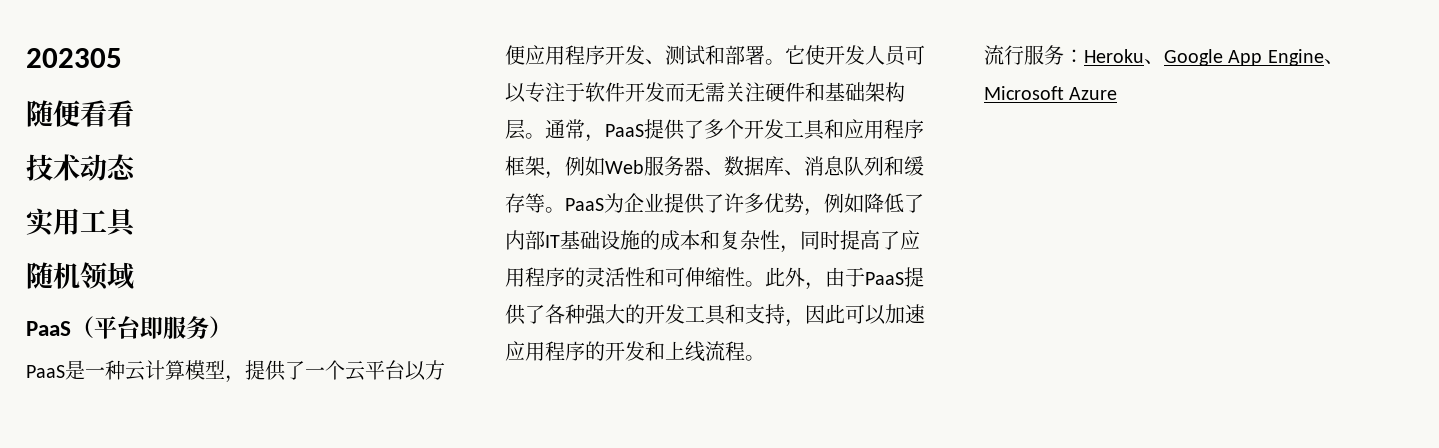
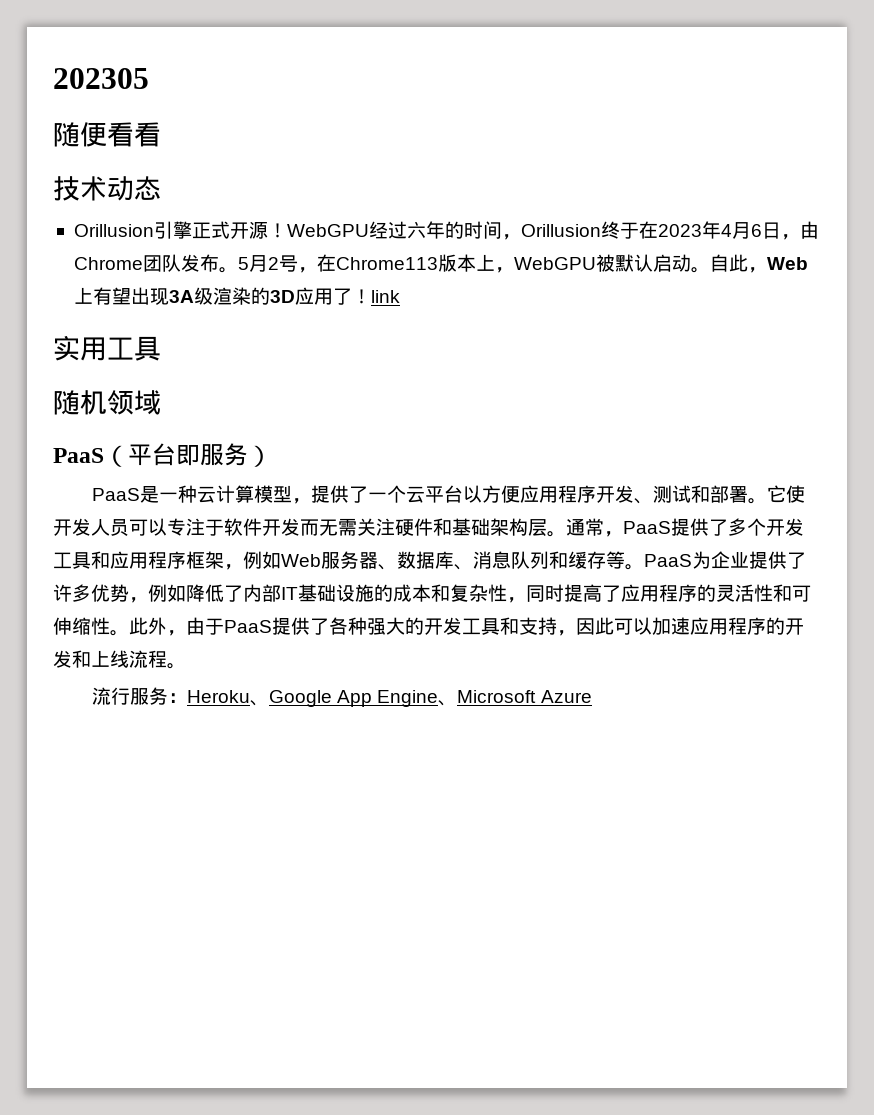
(136, 167) none -> [73,221,819,240] [73,254,808,273] [73,287,400,305] // Orillusion引擎正式开源！WebGPU经过六年的时间，Orillusion终于在2023年4月6日，由Chrome团队发布。5月2号，在Chrome113版本上，WebGPU被默认启动。自此，Web上有望出现3A级渲染的3D应用了！link

